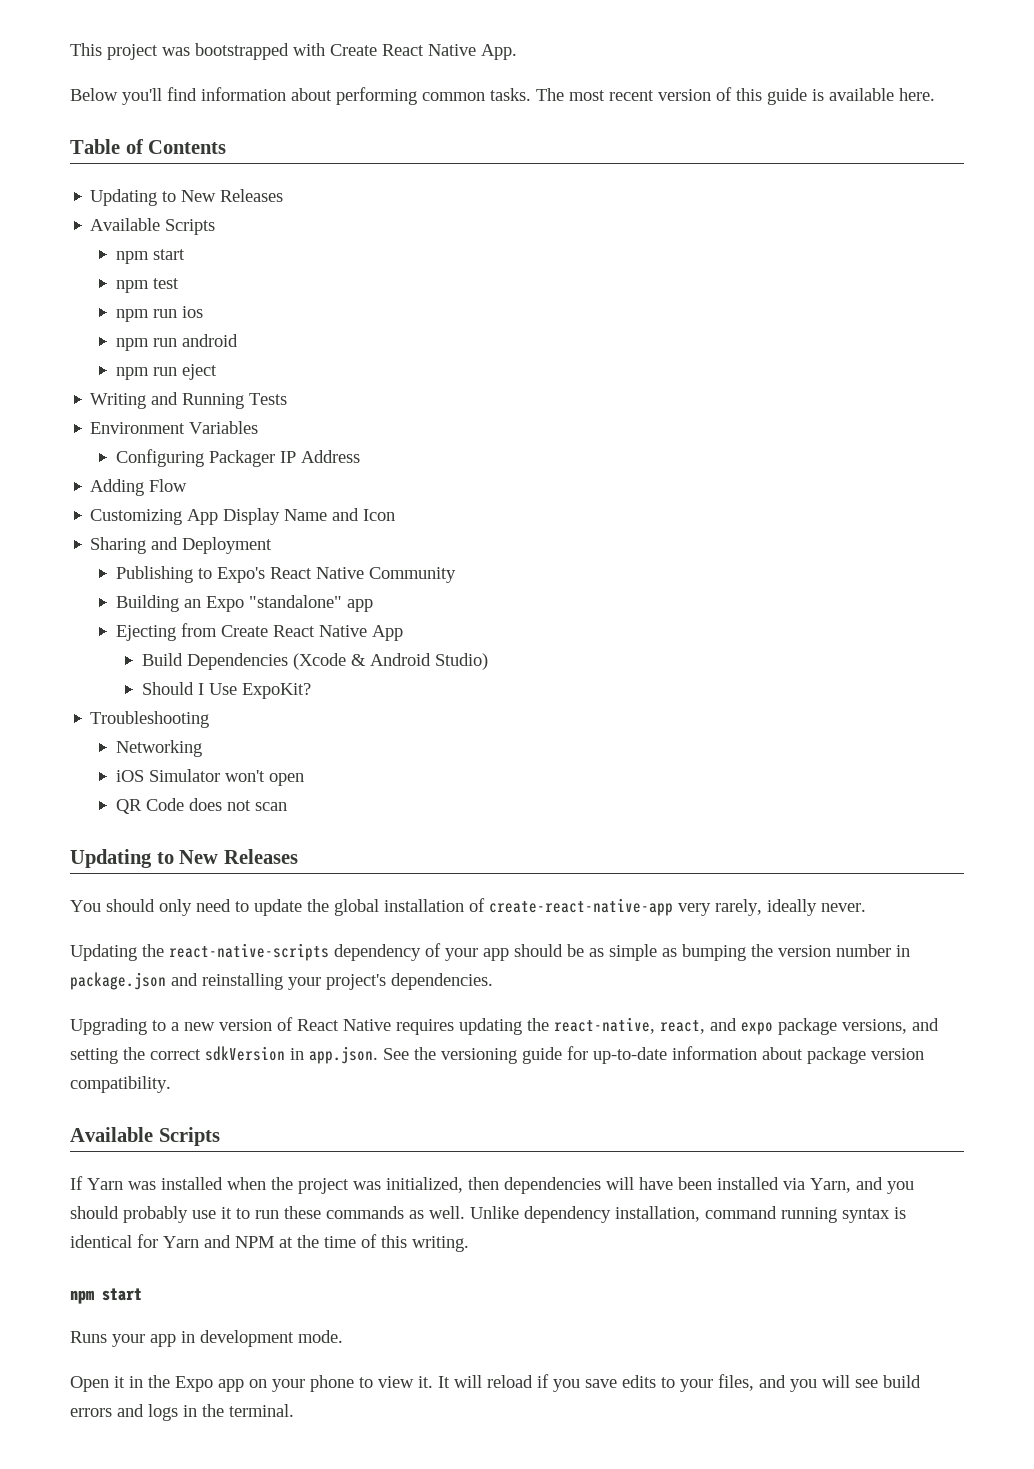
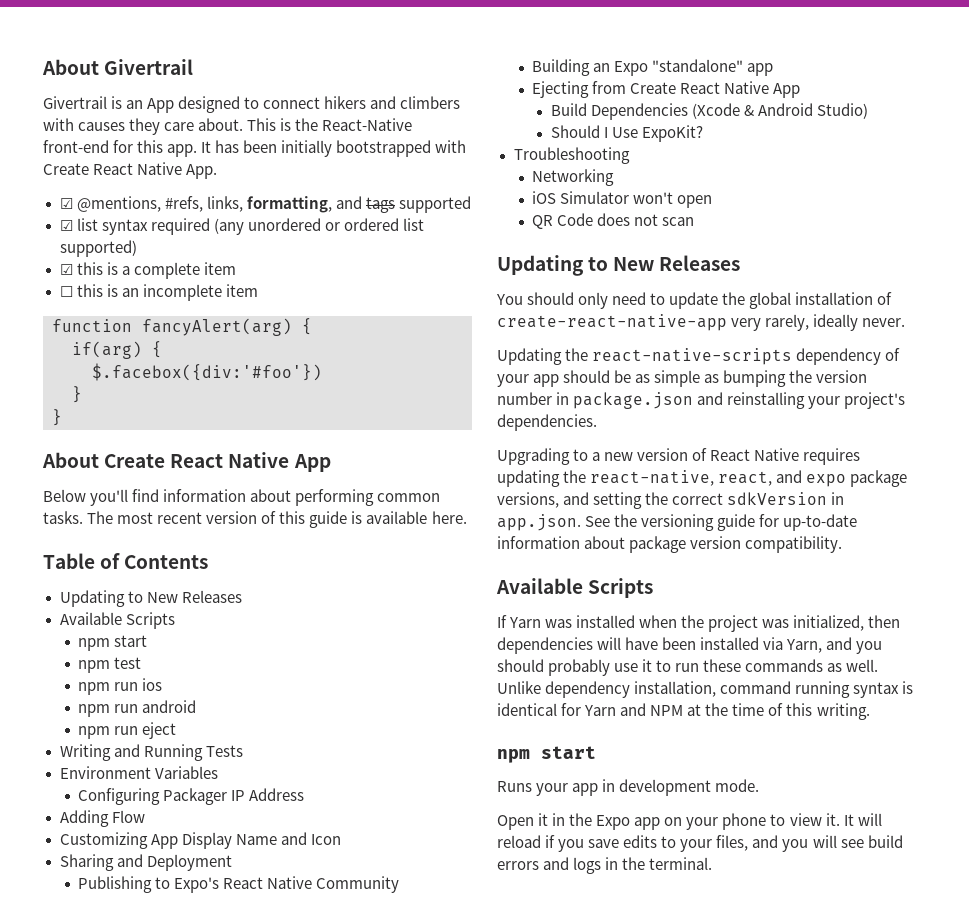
[70,43,190,60] This project was -> [42,59,194,75] [43,96,461,113] [43,118,413,135] [43,140,333,157] About Givertrail // Givertrail is an App designed to connect hikers and climbers with causes they care about. This is the React-Native front-end for this app. It has been initially
(517, 52) none -> [59,196,471,213] [59,218,424,235] [59,240,137,257] [59,262,236,279] [59,284,258,301] [52,318,312,336] [72,341,162,359] [92,363,322,381] [72,386,82,403] [52,409,62,426] [42,452,331,472] // ☑ @mentions, #refs, links, formatting, and tags supported // ☑ list syntax required (any unordered or ordered list supported) // ☑ this is a complete item // ☐ this is an incomplete item // function fancyAlert(arg) { // if(arg) { // $.facebox({div:'#foo'}) // } // } // About Create React Native App

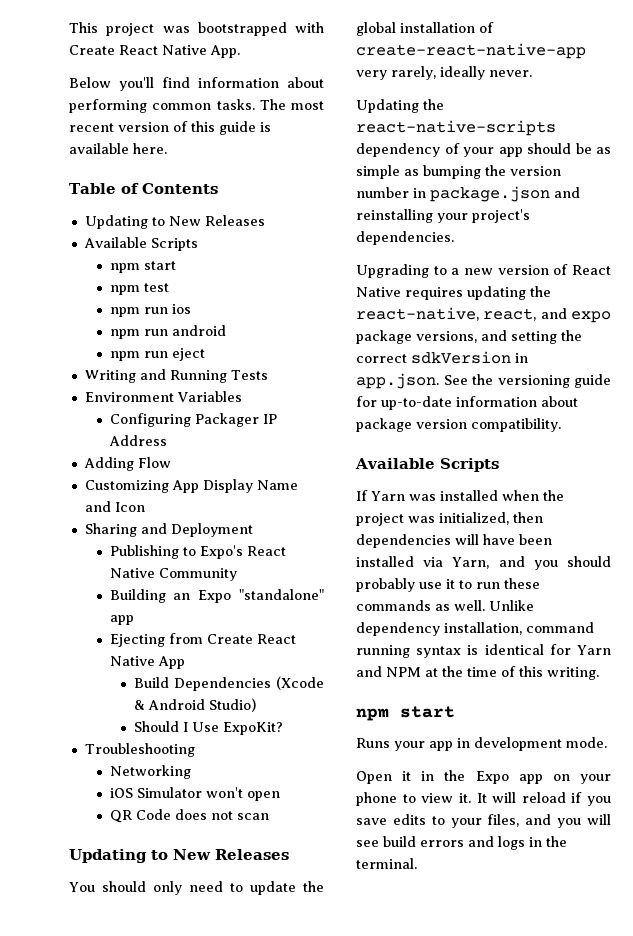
[42,59,194,75] [43,96,461,113] [43,118,413,135] [43,140,333,157] About Givertrail // Givertrail is an App designed to connect hikers and climbers with causes they care about. This is the React-Native front-end for this app. It has been initially -> [69,22,190,36] This project was
[59,196,471,213] [59,218,424,235] [59,240,137,257] [59,262,236,279] [59,284,258,301] [52,318,312,336] [72,341,162,359] [92,363,322,381] [72,386,82,403] [52,409,62,426] [42,452,331,472] // ☑ @mentions, #refs, links, formatting, and tags supported // ☑ list syntax required (any unordered or ordered list supported) // ☑ this is a complete item // ☐ this is an incomplete item // function fancyAlert(arg) { // if(arg) { // $.facebox({div:'#foo'}) // } // } // About Create React Native App -> (240, 51) none

